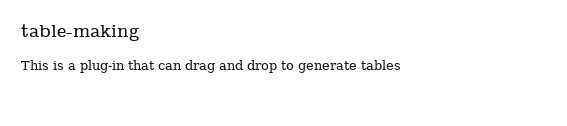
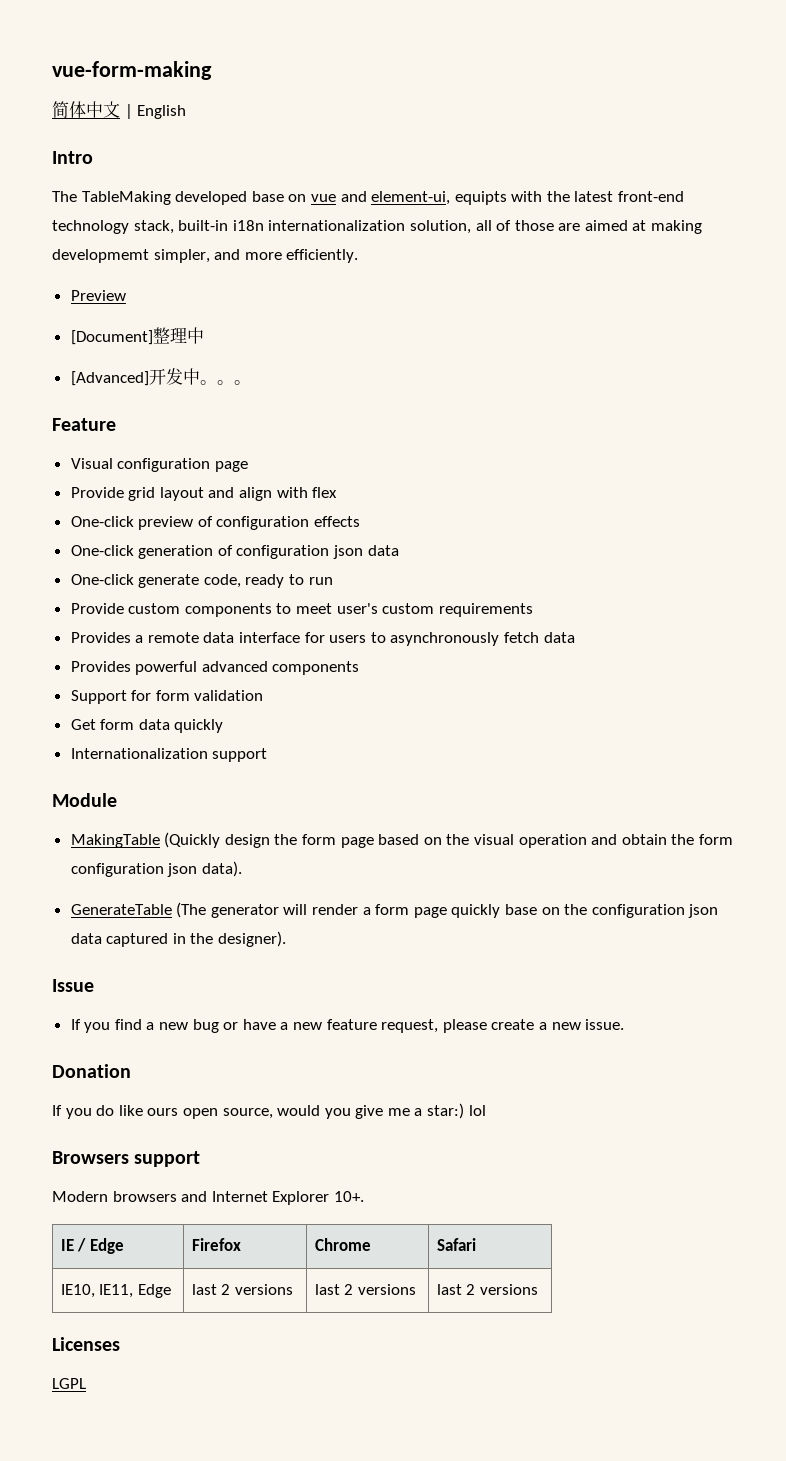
[21,24,140,41] [21,60,401,73] table-making // This is a plug-in that can drag and drop to generate tables -> [52,61,212,80] [52,101,187,119] [52,151,93,164] [52,191,685,205] [52,220,703,234] [52,249,359,263] [70,290,126,301] [70,327,204,345] [70,368,251,386] [52,418,116,431] [70,458,248,472] [70,487,338,501] [70,516,361,530] [70,545,399,559] [70,574,333,588] [70,603,533,617] [70,632,575,646] [70,661,360,675] [70,690,264,704] [70,719,224,733] [70,748,268,762] [52,793,117,807] [70,832,733,848] [70,861,242,877] [70,902,719,918] [70,931,287,947] [52,979,94,992] [70,1019,625,1033] [52,1064,131,1078] [52,1103,486,1119] [52,1151,201,1167] [52,1191,364,1205] [60,1238,125,1254] [191,1238,241,1251] [314,1238,371,1251] [436,1238,476,1251] [60,1284,172,1298] [191,1284,294,1295] [314,1284,417,1295] [436,1284,539,1295] [52,1337,120,1351] [52,1378,86,1389] vue-form-making // 简体中文 | English // Intro // The TableMaking developed base on vue and element-ui, equipts with the latest front-end technology stack, built-in i18n internationalization solution, all of those are aimed at making developmemt simpler, and more efficiently. // Preview // [Document]整理中 // [Advanced]开发中。。。 // Feature // Visual configuration page // Provide grid layout and align with flex // One-click preview of configuration effects // One-click generation of configuration json data // One-click generate code, ready to run // Provide custom components to meet user's custom requirements // Provides a remote data interface for users to asynchronously fetch data // Provides powerful advanced components // Support for form validation // Get form data quickly // Internationalization support // Module // MakingTable (Quickly design the form page based on the visual operation and obtain the form configuration json data). // GenerateTable (The generator will render a form page quickly base on the configuration json data captured in the designer). // Issue // If you find a new bug or have a new feature request, please create a new issue. // Donation // If you do like ours open source, would you give me a star:) lol // Browsers support // Modern browsers and Internet Explorer 10+. // IE / Edge | Firefox | Chrome | Safari // IE10, IE11, Edge | last 2 versions | last 2 versions | last 2 versions // Licenses // LGPL

